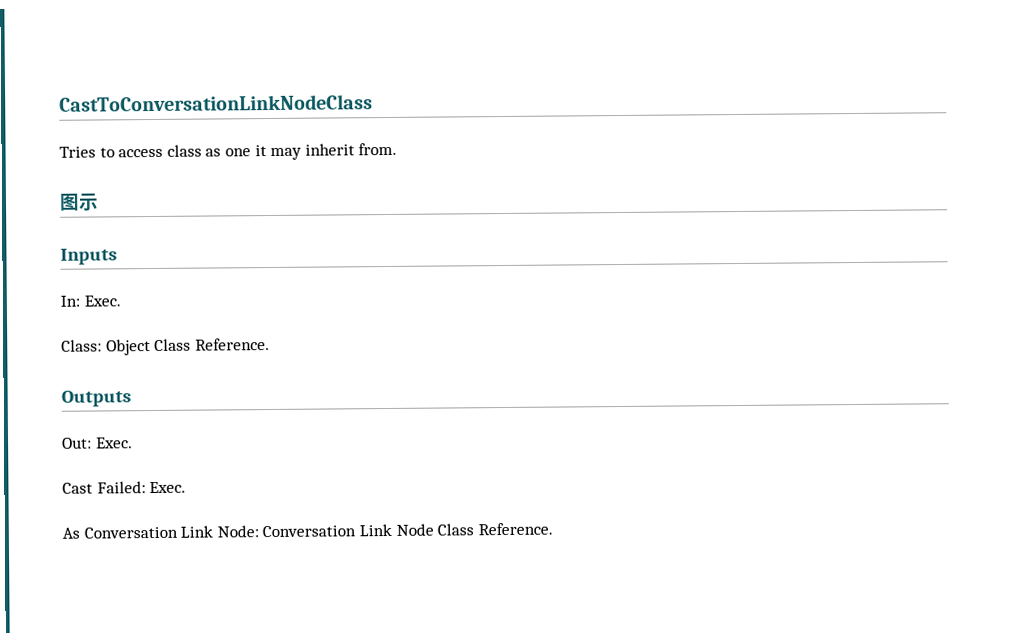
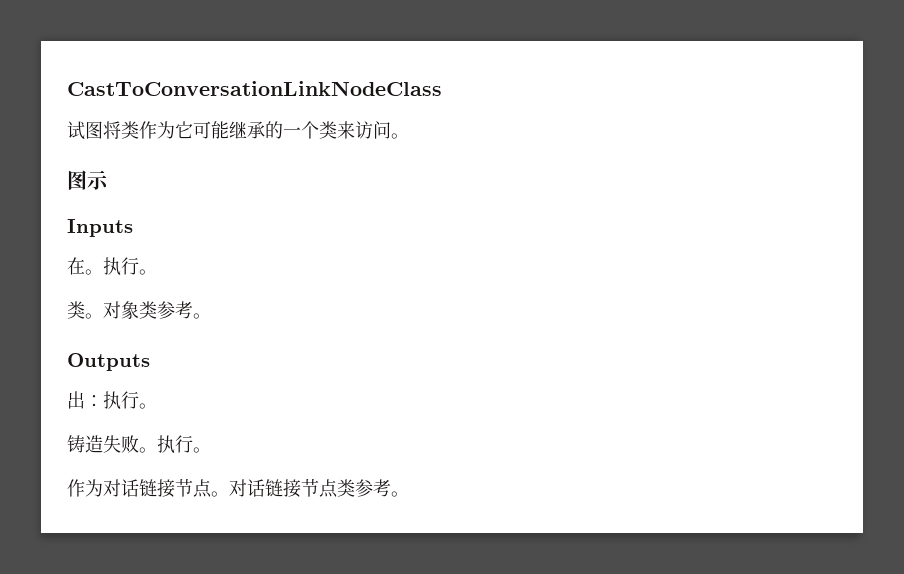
[59,142,398,160] [59,193,99,211] [60,248,117,265] [60,295,121,307] [61,338,270,356] [61,390,131,407] [62,437,133,449] [62,481,187,494] [62,522,553,539] Tries to access class as one it may inherit from. // 图示 // Inputs // In: Exec. // Class: Object Class Reference. // Outputs // Out: Exec. // Cast Failed: Exec. // As Conversation Link Node: Conversation Link Node Class Reference. -> [67,121,409,140] [67,170,109,190] [67,219,133,237] [67,257,157,275] [67,301,211,319] [67,353,150,371] [67,391,157,409] [67,435,211,453] [67,479,409,498] 试图将类作为它可能继承的一个类来访问。 // 图示 // Inputs // 在。执行。 // 类。对象类参考。 // Outputs // 出：执行。 // 铸造失败。执行。 // 作为对话链接节点。对话链接节点类参考。

